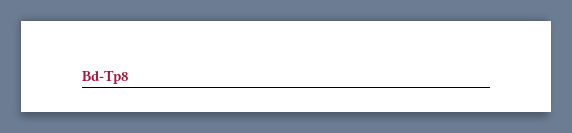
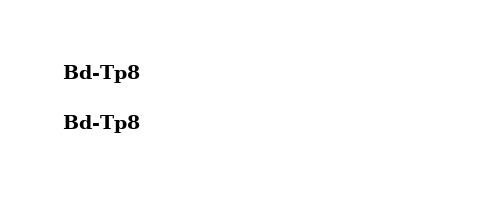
[82,70,128,84] Bd-Tp8 -> [63,65,140,83] [63,115,140,133] Bd-Tp8 // Bd-Tp8

